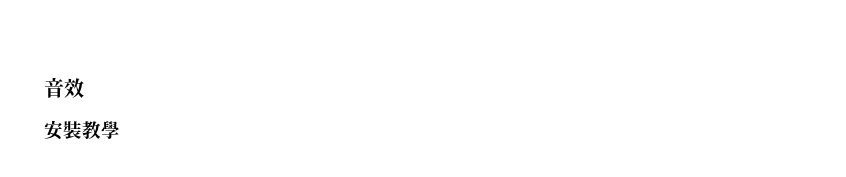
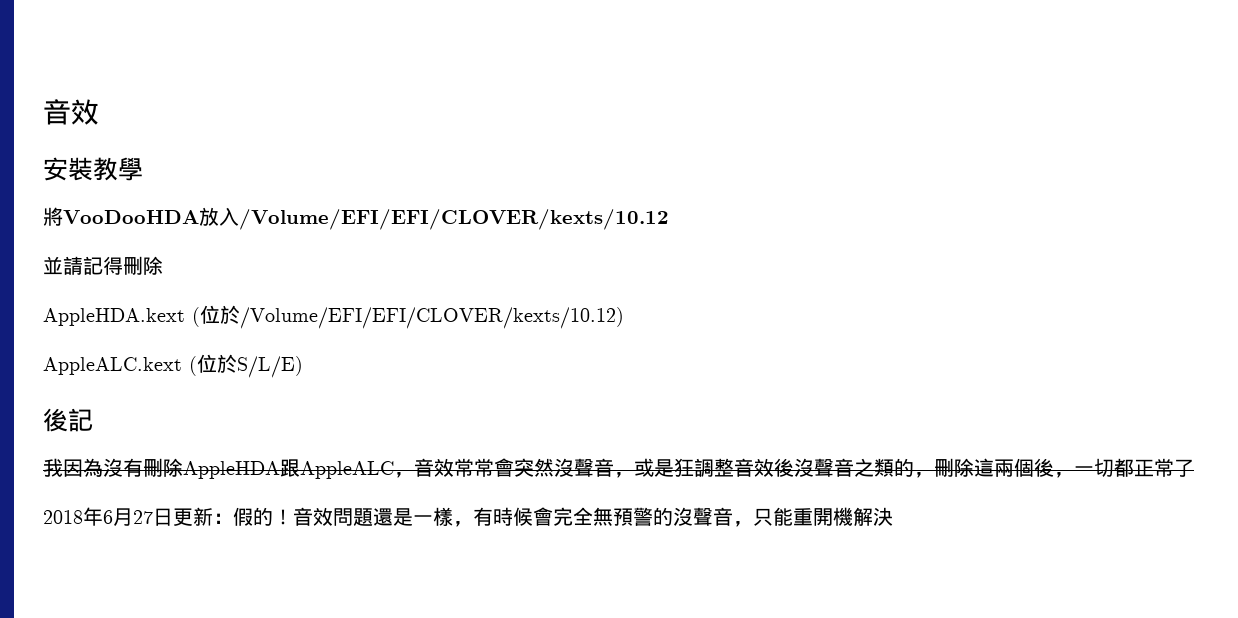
(120, 130) none -> [43,207,669,230] [43,256,163,275] [43,305,624,329] [43,354,303,378] [43,408,93,432] [43,458,1194,479] [43,507,893,527] // 將VooDooHDA放入/Volume/EFI/EFI/CLOVER/kexts/10.12 // 並請記得刪除 // AppleHDA.kext (位於/Volume/EFI/EFI/CLOVER/kexts/10.12) // AppleALC.kext (位於S/L/E) // 後記 // 我因為沒有刪除AppleHDA跟AppleALC，音效常常會突然沒聲音，或是狂調整音效後沒聲音之類的，刪除這兩個後，一切都正常了 // 2018年6月27日更新：假的！音效問題還是一樣，有時候會完全無預警的沒聲音，只能重開機解決

